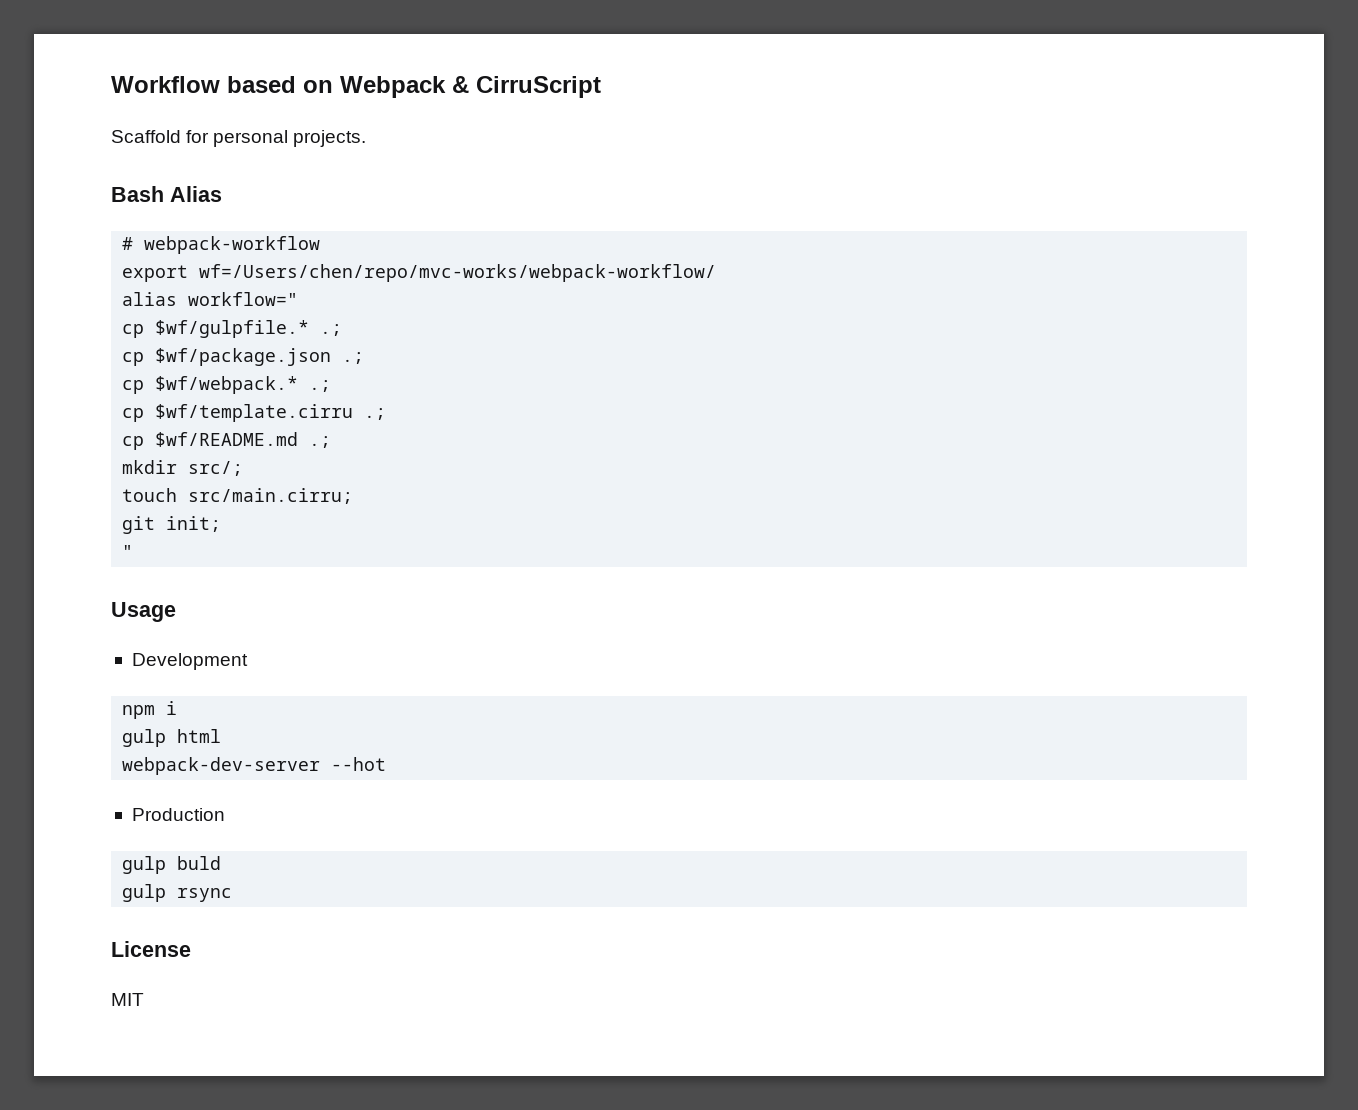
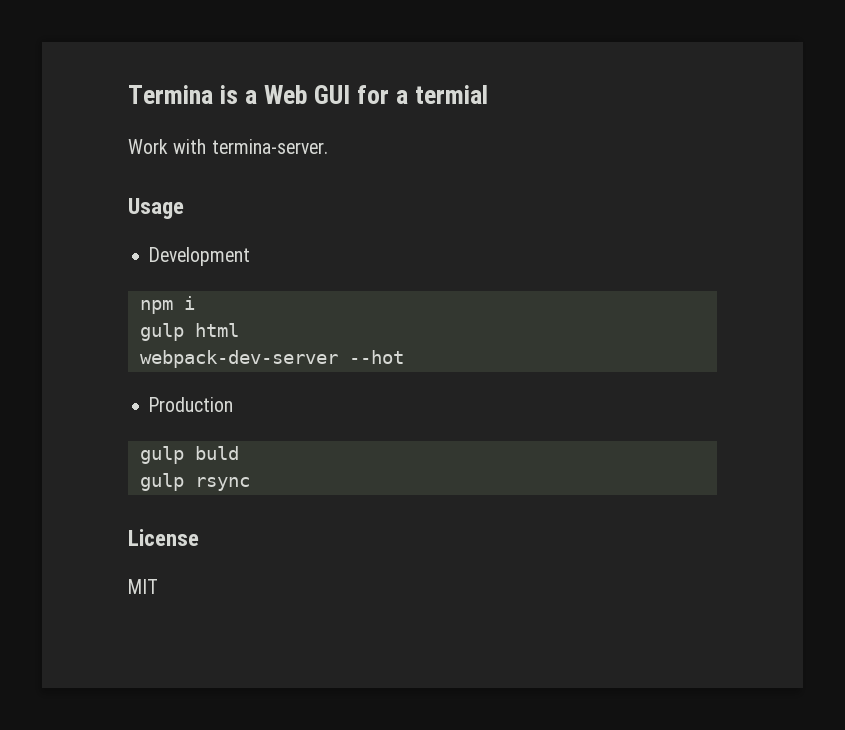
[111,76,601,98] [111,130,367,147] [111,186,222,202] [122,236,321,254] [122,264,717,282] [122,292,299,306] [122,320,343,338] [122,348,365,366] [122,376,332,394] [122,404,387,422] [122,432,332,450] [122,460,244,476] [122,488,354,504] [122,516,222,534] [122,545,134,558] Workflow based on Webpack & CirruScript // Scaffold for personal projects. // Bash Alias // # webpack-workflow // export wf=/Users/chen/repo/mvc-works/webpack-workflow/ // alias workflow=" // cp $wf/gulpfile.* .; // cp $wf/package.json .; // cp $wf/webpack.* .; // cp $wf/template.cirru .; // cp $wf/README.md .; // mkdir src/; // touch src/main.cirru; // git init; // " -> [128,85,489,104] [128,139,328,154] Termina is a Web GUI for a termial // Work with termina-server.

